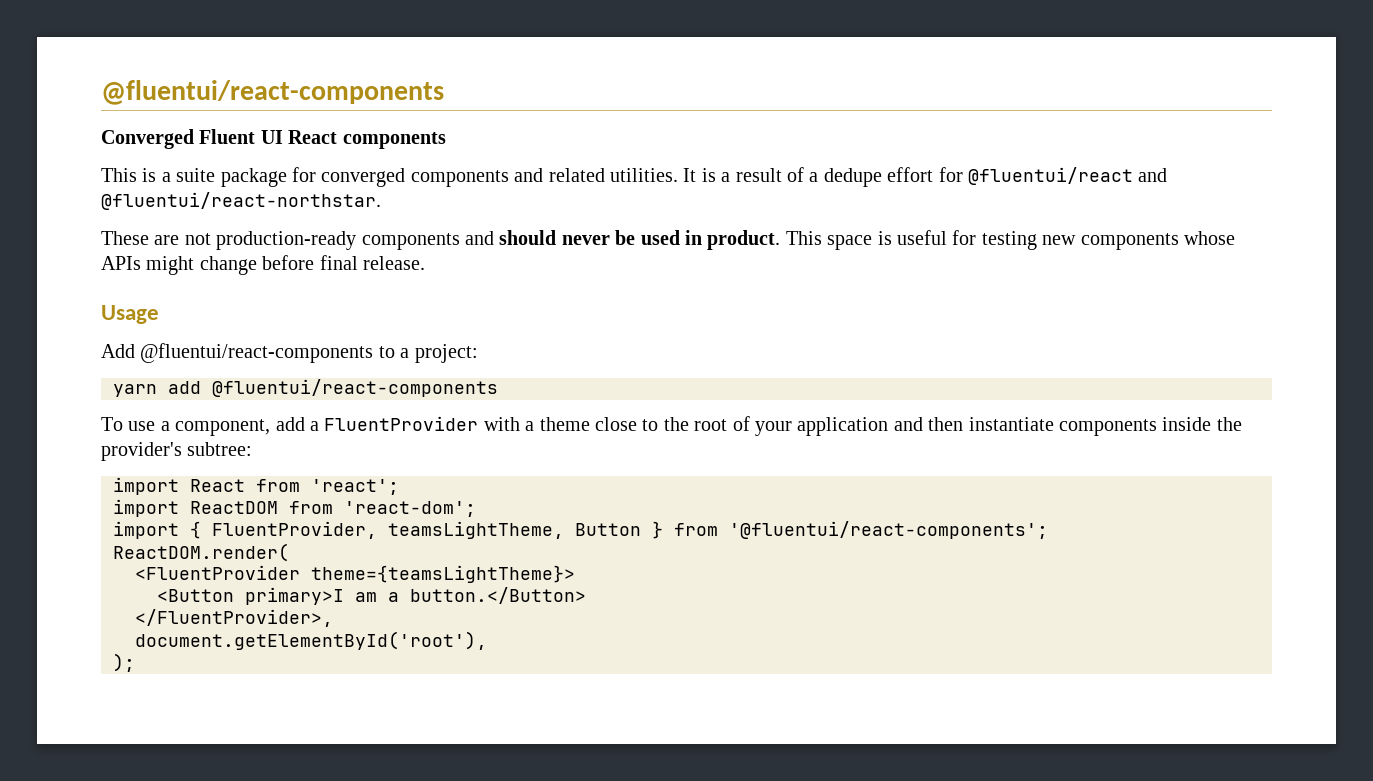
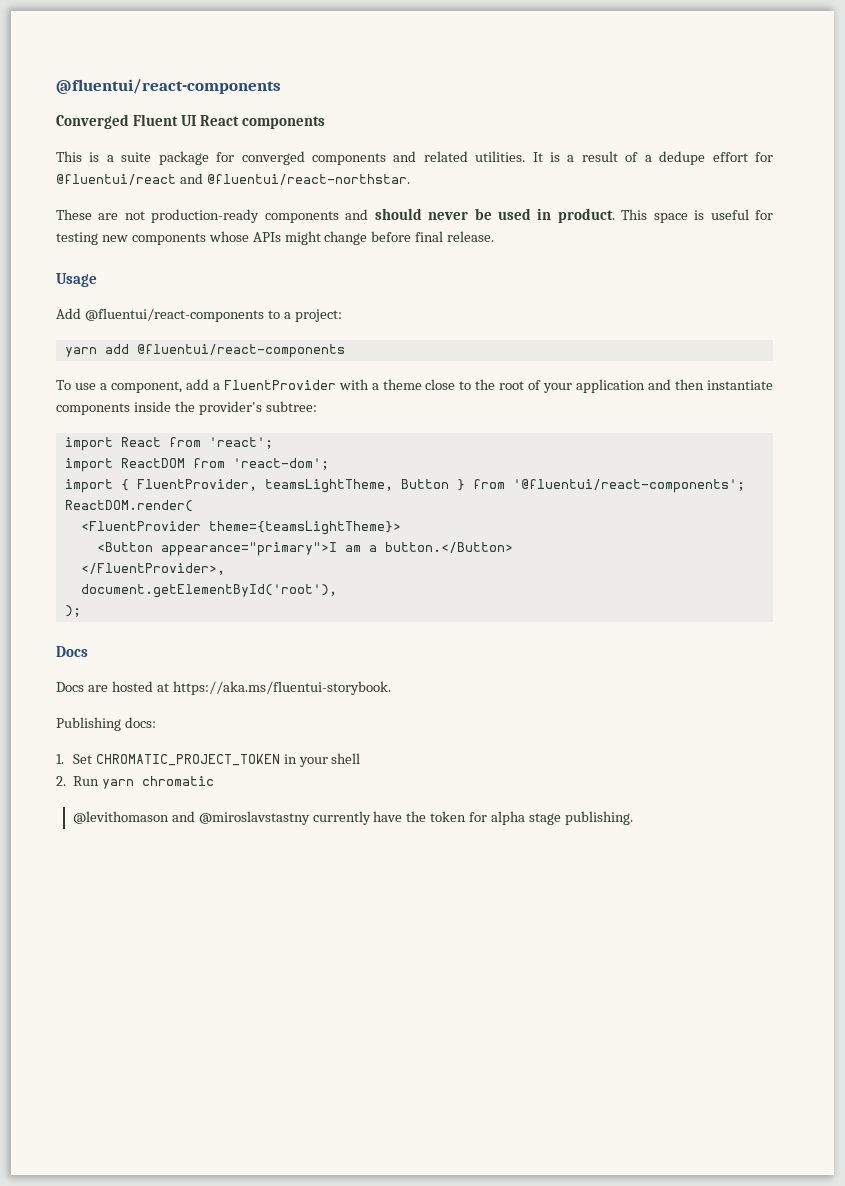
[245,587,344,605] primary>I -> [160,542,337,556] appearance="primary">I
(135, 662) none -> [56,646,88,657] [56,681,391,695] [56,717,156,731] [56,753,361,767] [56,776,215,789] [72,811,633,825] // Docs // Docs are hosted at https://aka.ms/fluentui-storybook. // Publishing docs: // 1. Set CHROMATIC_PROJECT_TOKEN in your shell // 2. Run yarn chromatic // @levithomason and @miroslavstastny currently have the token for alpha stage publishing.

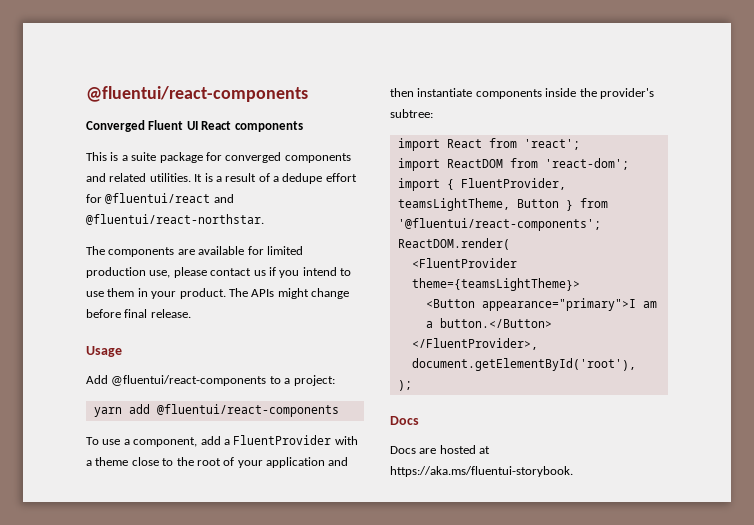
[56,208,773,223] [56,231,249,245] These are not production-ready components and should never be used in product. This space is useful for testing new components whose -> [86,246,303,257] [86,267,351,278] [86,288,248,299] The components are available for limited production use, please contact us if you intend to use them in your product. The
[56,717,156,731] [56,753,361,767] [56,776,215,789] [72,811,633,825] // Publishing docs: // 1. Set CHROMATIC_PROJECT_TOKEN in your shell // 2. Run yarn chromatic // @levithomason and @miroslavstastny currently have the token for alpha stage publishing. -> (573, 471) none

